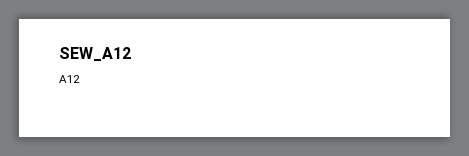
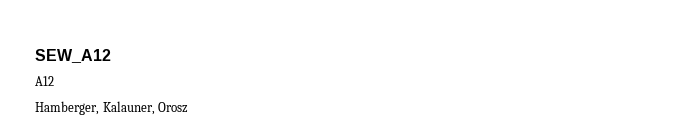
(80, 79) none -> [35,101,189,115] // Hamberger, Kalauner, Orosz

